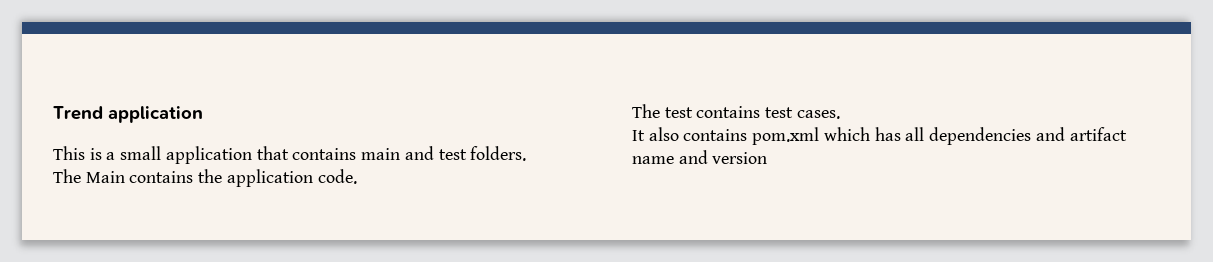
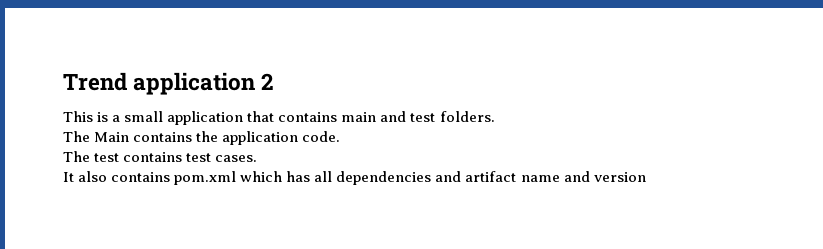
(203, 114) none -> [261,73,274,90] 2

